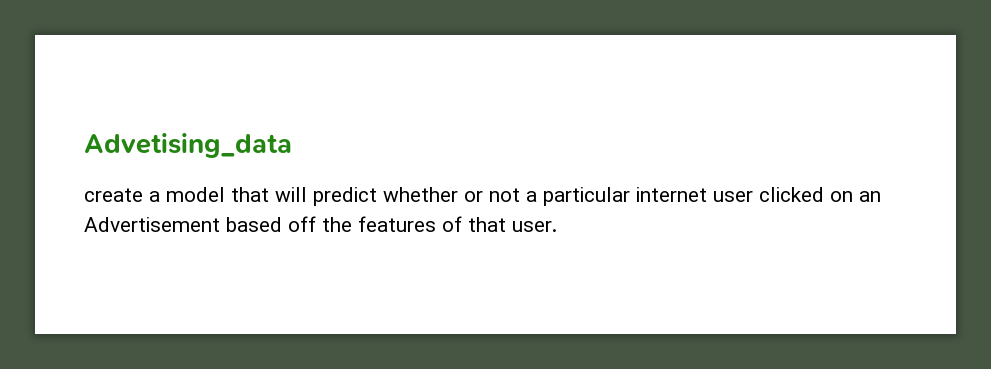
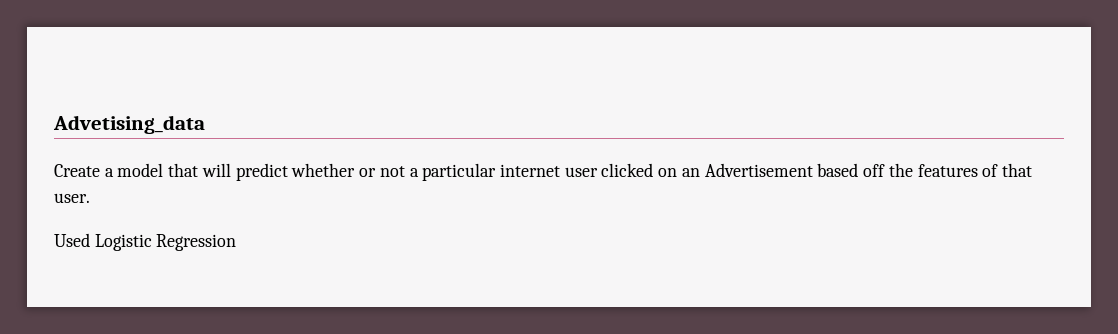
[84,188,143,202] create -> [54,164,100,177] Create
(557, 226) none -> [54,233,237,251] // Used Logistic Regression

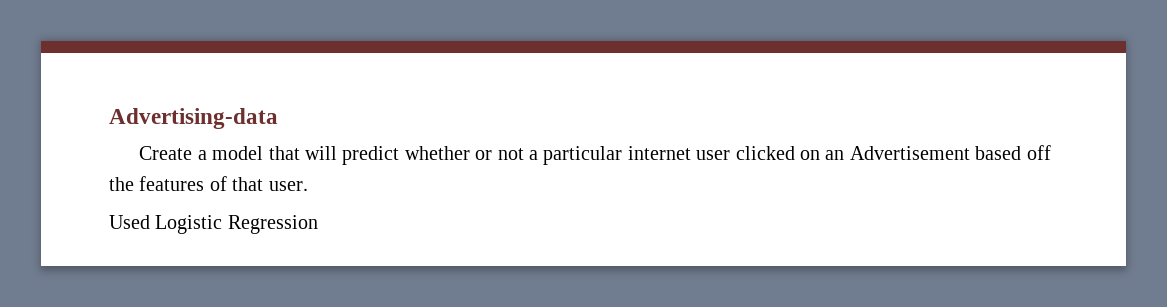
[53,115,205,134] Advetising_data -> [109,108,278,129] Advertising-data

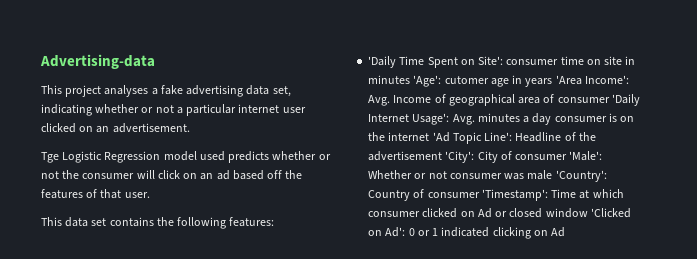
[139,146,400,165] Create a model that will predict -> [41,85,291,97] [41,104,92,116] This project analyses a fake advertising data set, indicating
[849,146,970,160] Advertisement -> [112,123,190,133] [41,151,331,163] [41,170,230,180] advertisement. // Tge Logistic Regression model used predicts whether or not the consumer will click on an ad
[109,215,318,234] Used Logistic Regression -> [41,217,275,229] [368,56,636,68] [368,75,629,87] [368,94,640,106] [368,113,635,125] [368,132,596,144] [368,151,603,163] [368,170,607,182] [368,189,624,201] [368,208,631,218] [368,227,566,239] This data set contains the following features: // 'Daily Time Spent on Site': consumer time on site in minutes 'Age': cutomer age in years 'Area Income': Avg. Income of geographical area of consumer 'Daily Internet Usage': Avg. minutes a day consumer is on the internet 'Ad Topic Line': Headline of the advertisement 'City': City of consumer 'Male': Whether or not consumer was male 'Country': Country of consumer 'Timestamp': Time at which consumer clicked on Ad or closed window 'Clicked on Ad': 0 or 1 indicated clicking on Ad

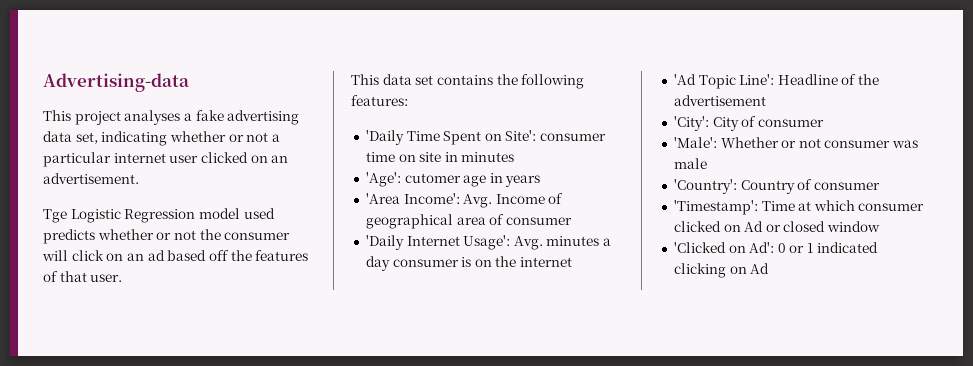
(411, 79) none -> (515, 157) //
(553, 82) none -> (541, 181) //
(610, 100) none -> (572, 221) //
(430, 136) none -> (573, 262) //
(443, 156) none -> (766, 100) //
(568, 157) none -> (824, 123) //
(553, 175) none -> (707, 163) //
(480, 195) none -> (880, 186) //
(588, 213) none -> (881, 226) //

